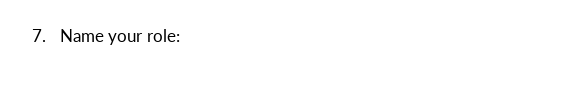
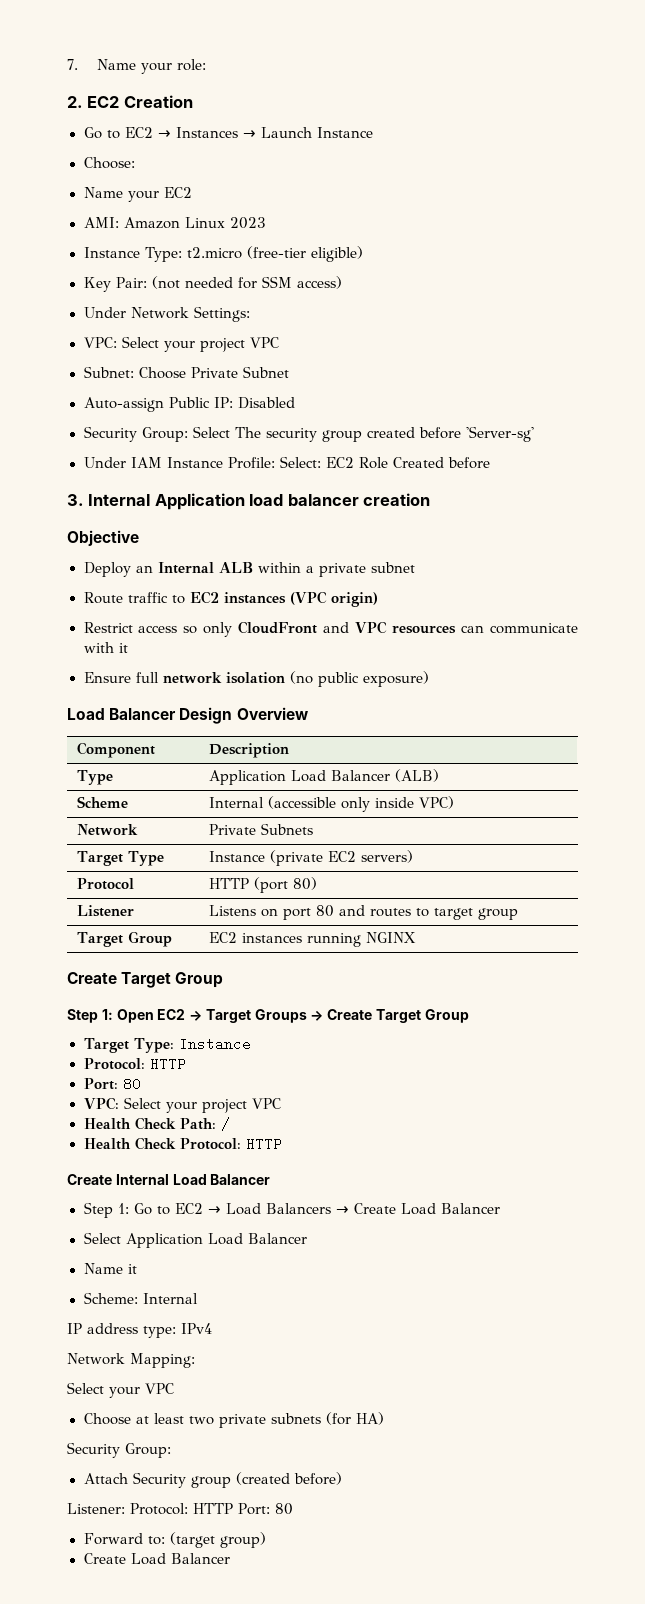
(180, 35) none -> [67,95,193,108] [83,127,373,139] [83,157,135,169] [83,187,192,202] [83,217,266,229] [83,246,364,262] [83,276,342,292] [83,306,250,322] [83,336,279,352] [83,366,289,379] [83,397,295,412] [83,426,534,442] [83,456,490,469] [67,493,431,510] [67,530,139,546] [83,562,415,577] [83,591,378,607] [83,621,578,637] [83,642,128,653] [83,671,429,687] [67,707,308,724] [77,742,156,758] [209,743,290,758] [77,770,114,785] [209,769,440,785] [77,796,129,808] [209,796,455,812] [77,824,139,836] [209,823,314,835] [77,851,165,866] [209,850,414,866] [77,878,135,890] [209,877,318,893] [77,905,135,917] [209,905,519,920] [77,931,173,947] [209,932,417,947] [67,972,224,988] [67,1009,469,1023] [83,1037,252,1053] [83,1057,186,1071] [83,1077,141,1091] [83,1097,281,1113] [83,1117,230,1131] [83,1137,282,1151] [67,1174,271,1185] [83,1202,500,1218] [83,1232,307,1248] [83,1263,137,1274] [83,1292,198,1304] [67,1323,212,1338] [67,1353,195,1368] [67,1382,174,1398] [83,1412,384,1428] [67,1442,171,1458] [83,1472,342,1488] [67,1503,293,1515] [83,1532,266,1548] [83,1553,230,1565] // 2. EC2 Creation // Go to EC2 → Instances → Launch Instance // Choose: // Name your EC2 // AMI: Amazon Linux 2023 // Instance Type: t2.micro (free-tier eligible) // Key Pair: (not needed for SSM access) // Under Network Settings: // VPC: Select your project VPC // Subnet: Choose Private Subnet // Auto-assign Public IP: Disabled // Security Group: Select The security group created before 'Server-sg' // Under IAM Instance Profile: Select: EC2 Role Created before // 3. Internal Application load balancer creation // Objective // Deploy an Internal ALB within a private subnet // Route traffic to EC2 instances (VPC origin) // Restrict access so only CloudFront and VPC resources can communicate with it // Ensure full network isolation (no public exposure) // Load Balancer Design Overview // Component | Description // Type | Application Load Balancer (ALB) // Scheme | Internal (accessible only inside VPC) // Network | Private Subnets // Target Type | Instance (private EC2 servers) // Protocol | HTTP (port 80) // Listener | Listens on port 80 and routes to target group // Target Group | EC2 instances running NGINX // Create Target Group // Step 1: Open EC2 → Target Groups → Create Target Group // Target Type: Instance // Protocol: HTTP // Port: 80 // VPC: Select your project VPC // Health Check Path: / // Health Check Protocol: HTTP // Create Internal Load Balancer // Step 1: Go to EC2 → Load Balancers → Create Load Balancer // Select Application Load Balancer // Name it // Scheme: Internal // IP address type: IPv4 // Network Mapping: // Select your VPC // Choose at least two private subnets (for HA) // Security Group: // Attach Security group (created before) // Listener: Protocol: HTTP Port: 80 // Forward to: (target group) // Create Load Balancer

